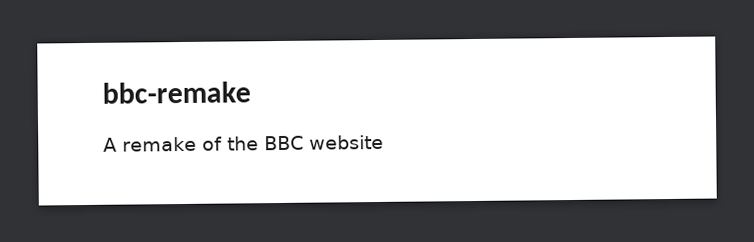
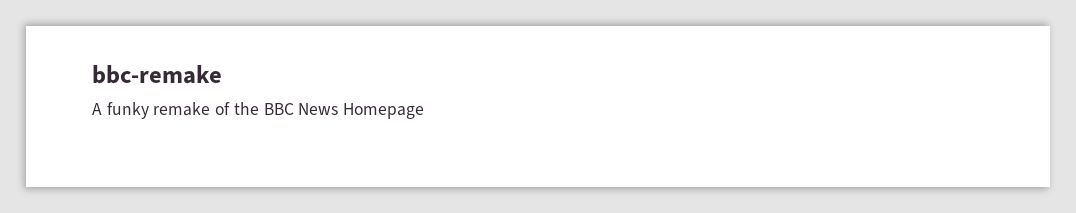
(117, 144) none -> [106,102,149,119] funky
[308,134,384,150] website -> [298,103,425,119] News Homepage

